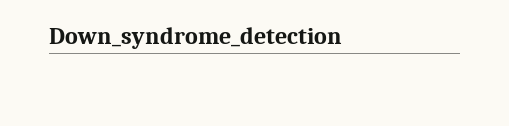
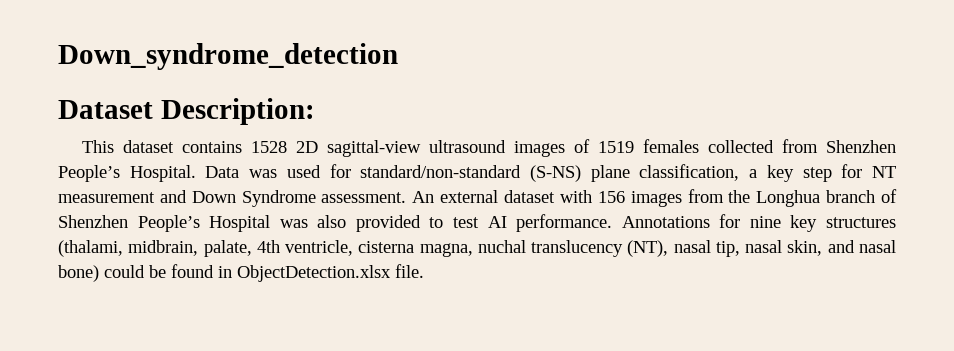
(342, 38) none -> [58,98,315,125] [82,139,897,157] [58,164,896,182] [58,189,898,207] [58,214,896,232] [58,240,896,257] [58,264,424,282] // Dataset Description: // This dataset contains 1528 2D sagittal-view ultrasound images of 1519 females collected from Shenzhen People’s Hospital. Data was used for standard/non-standard (S-NS) plane classification, a key step for NT measurement and Down Syndrome assessment. An external dataset with 156 images from the Longhua branch of Shenzhen People’s Hospital was also provided to test AI performance. Annotations for nine key structures (thalami, midbrain, palate, 4th ventricle, cisterna magna, nuchal translucency (NT), nasal tip, nasal skin, and nasal bone) could be found in ObjectDetection.xlsx file.

